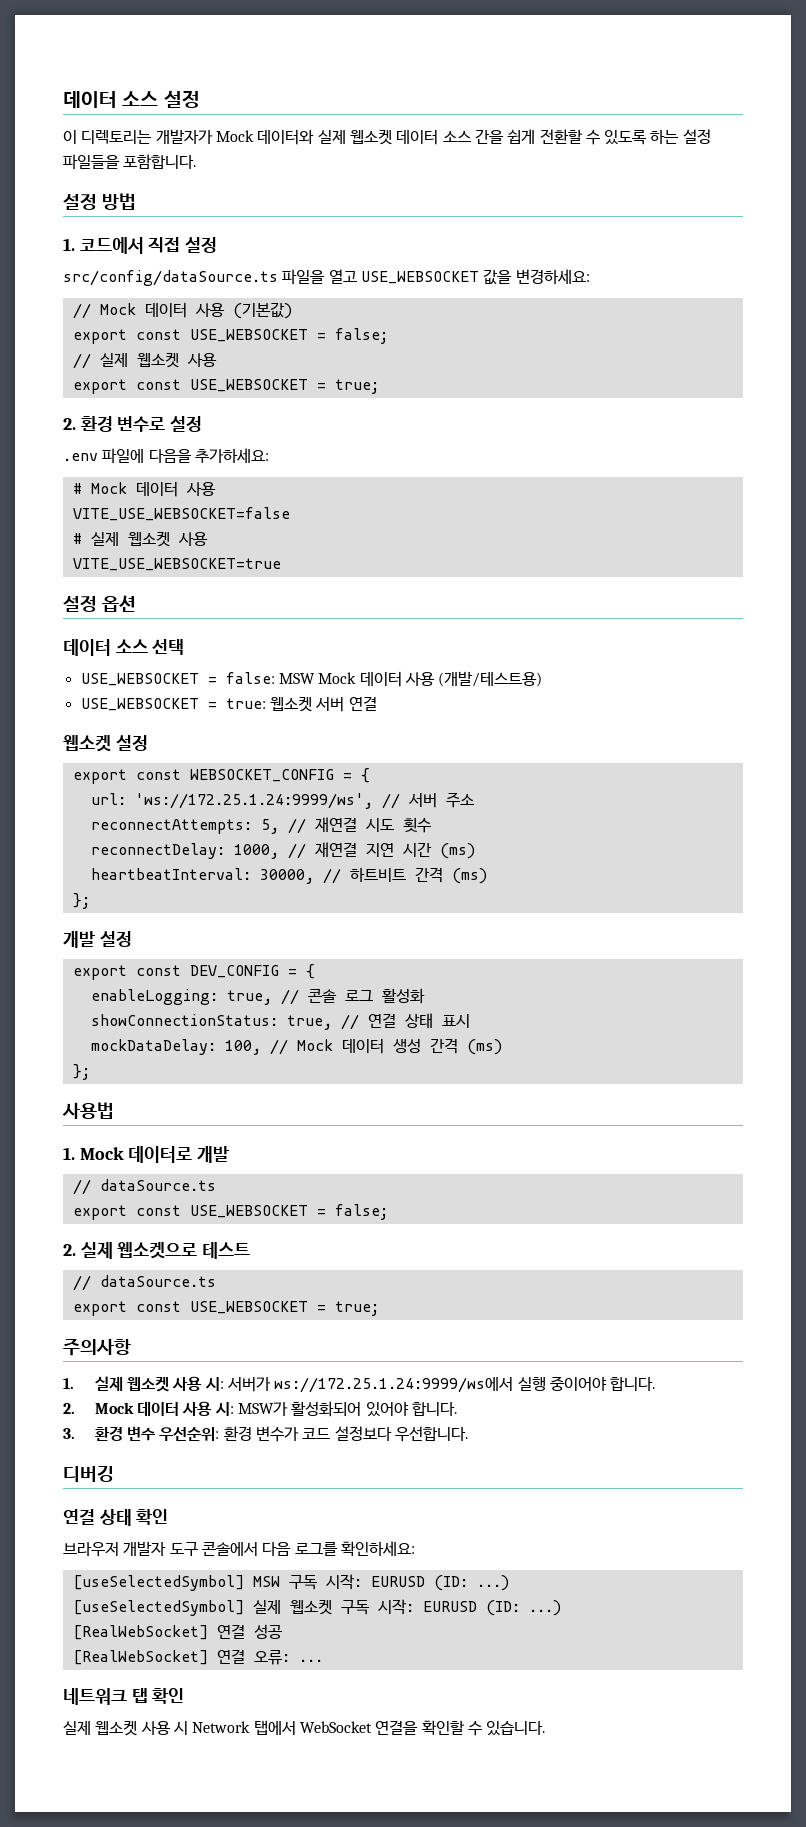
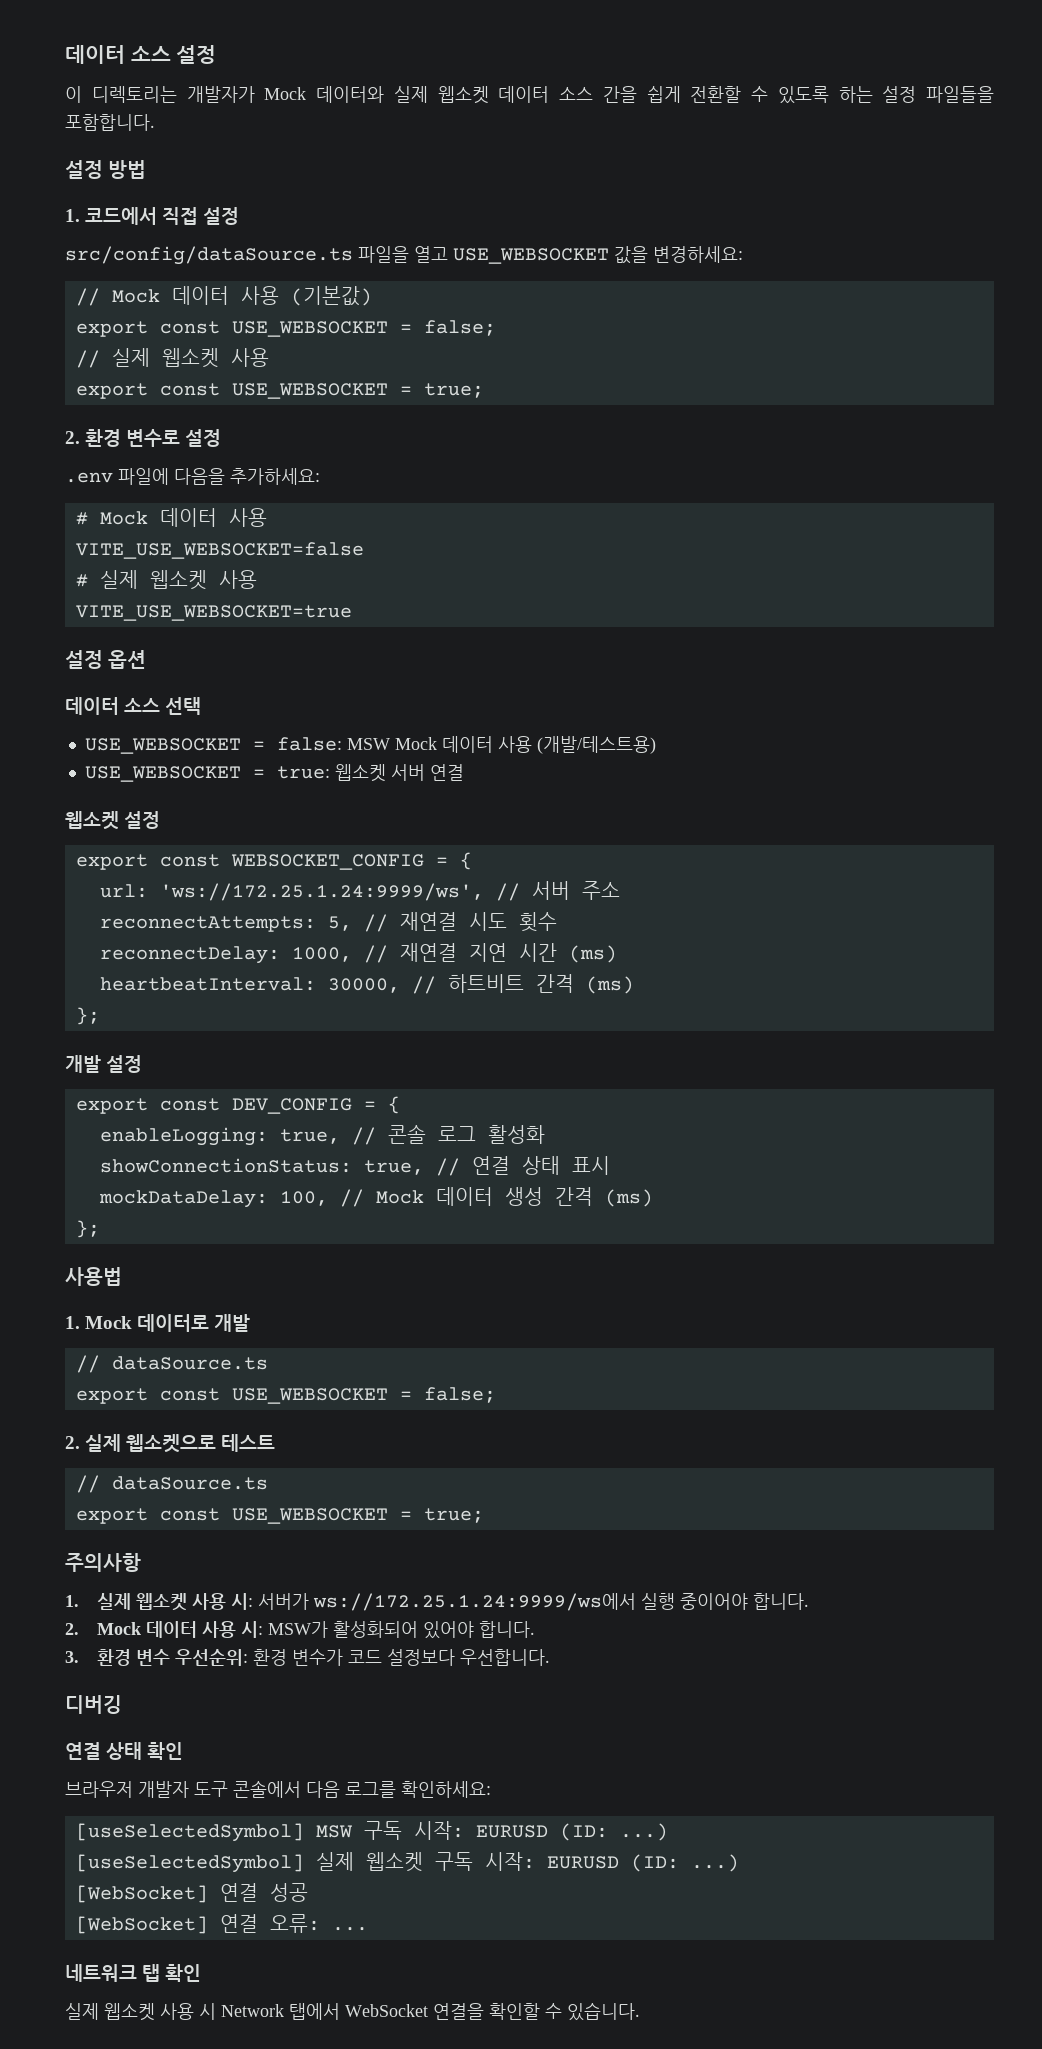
[72,1625,208,1640] [RealWebSocket] -> [75,1885,208,1903] [WebSocket]
[72,1650,208,1665] [RealWebSocket] -> [75,1916,208,1934] [WebSocket]

